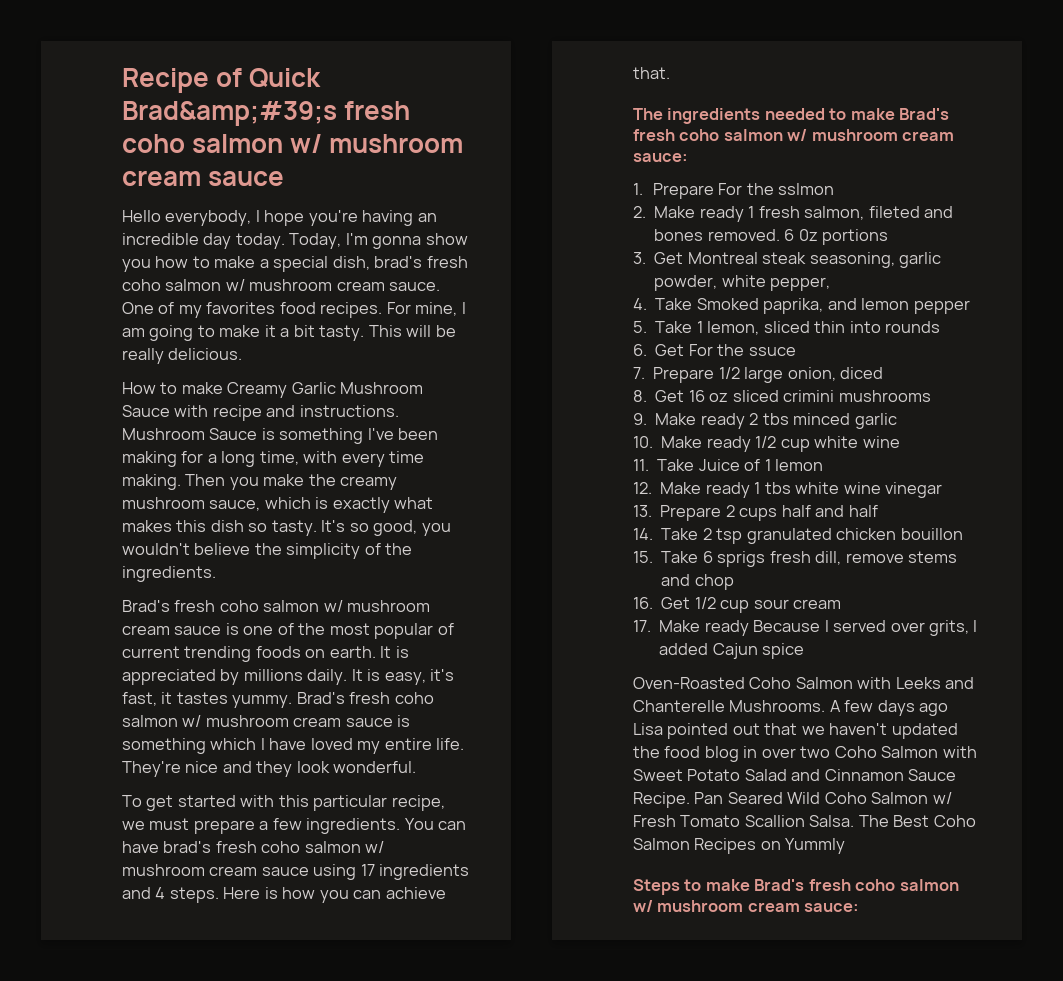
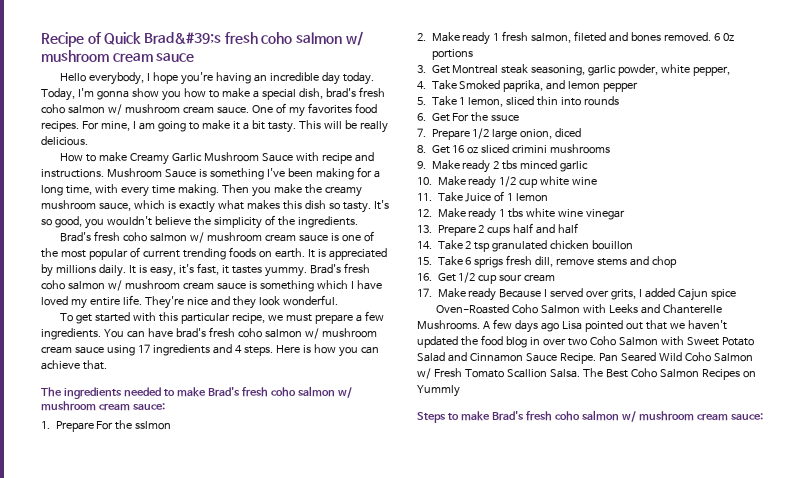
[122,101,337,126] Brad&amp;#39;s -> [143,32,221,44] Brad&#39;s

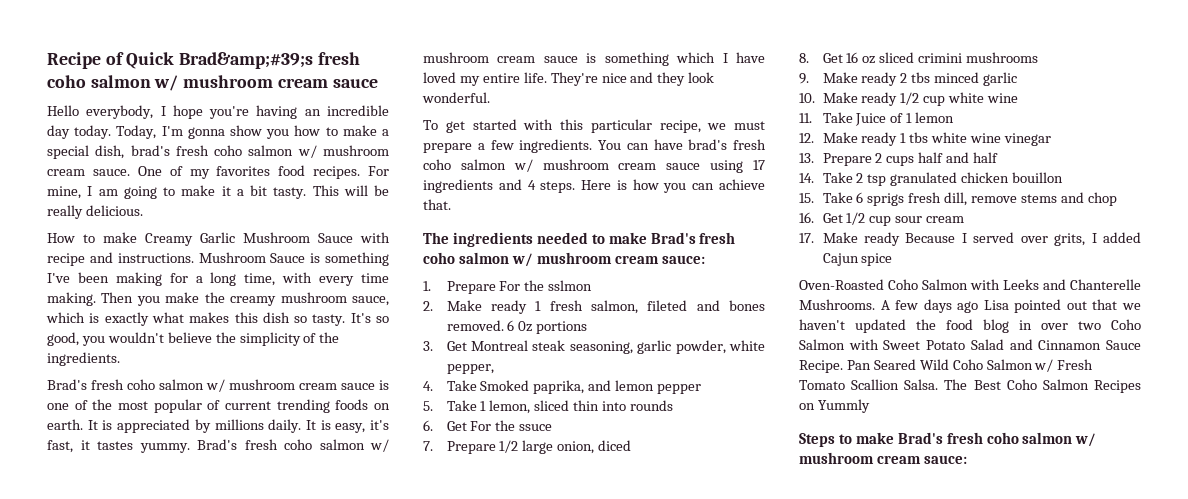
[143,32,221,44] Brad&#39;s -> [179,52,314,69] Brad&amp;#39;s

